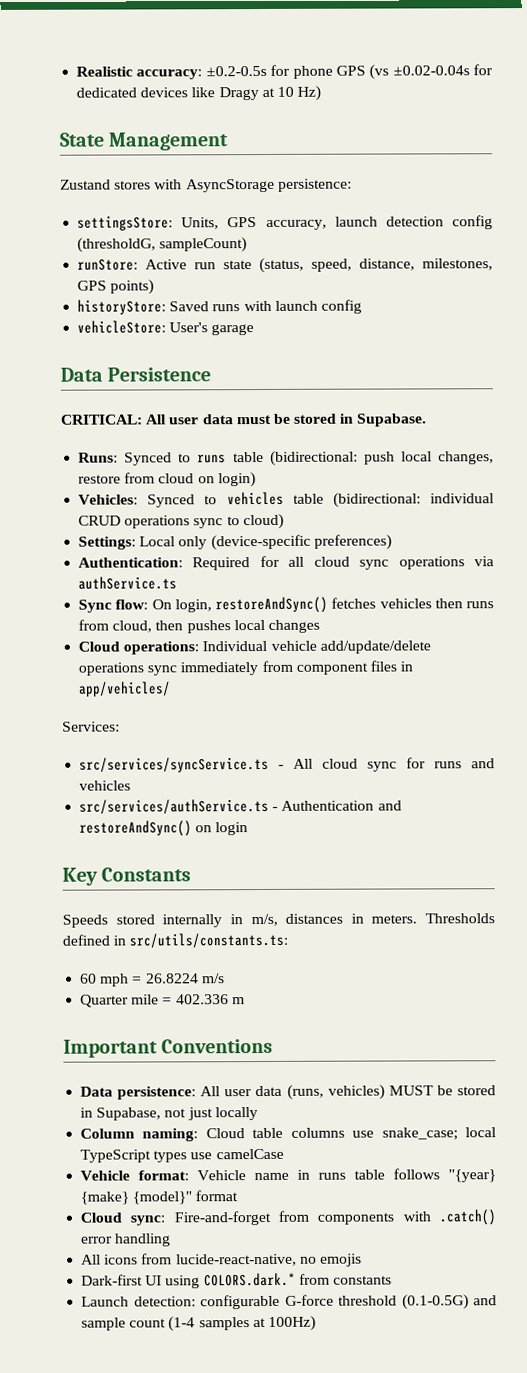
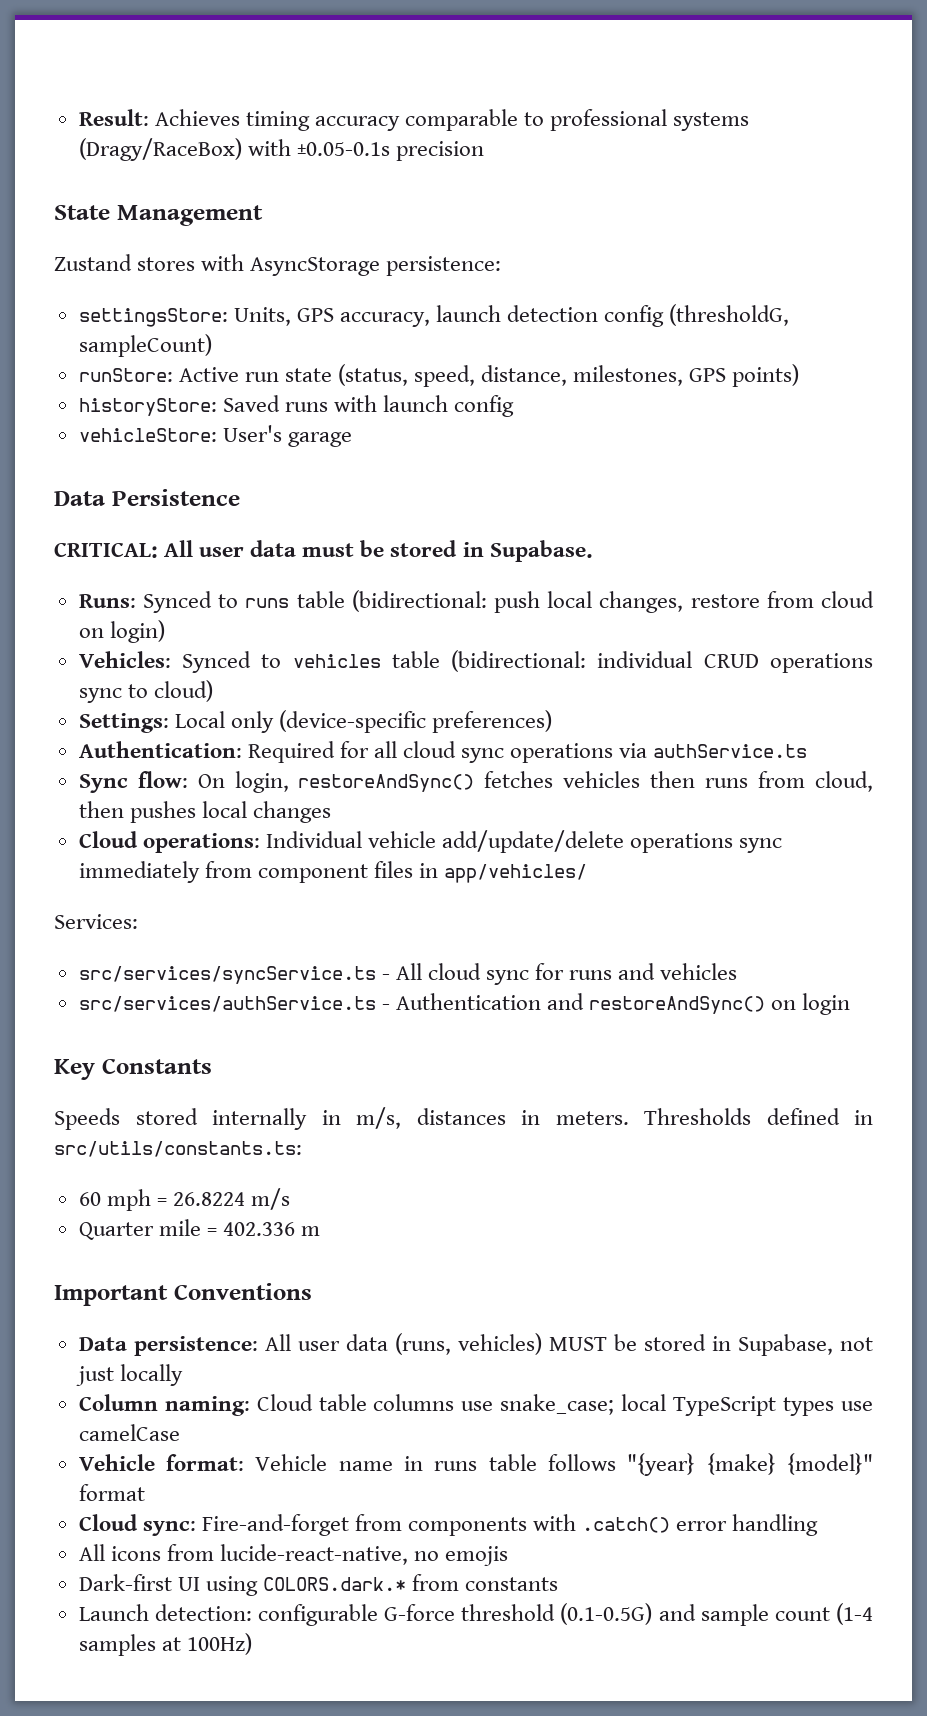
[76,64,493,80] [76,85,322,101] Realistic accuracy: ±0.2-0.5s for phone GPS (vs ±0.02-0.04s for dedicated devices like Dragy at 10 Hz) -> [78,109,750,131] [78,138,484,161] Result: Achieves timing accuracy comparable to professional systems (Dragy/RaceBox) with ±0.05-0.1s precision

